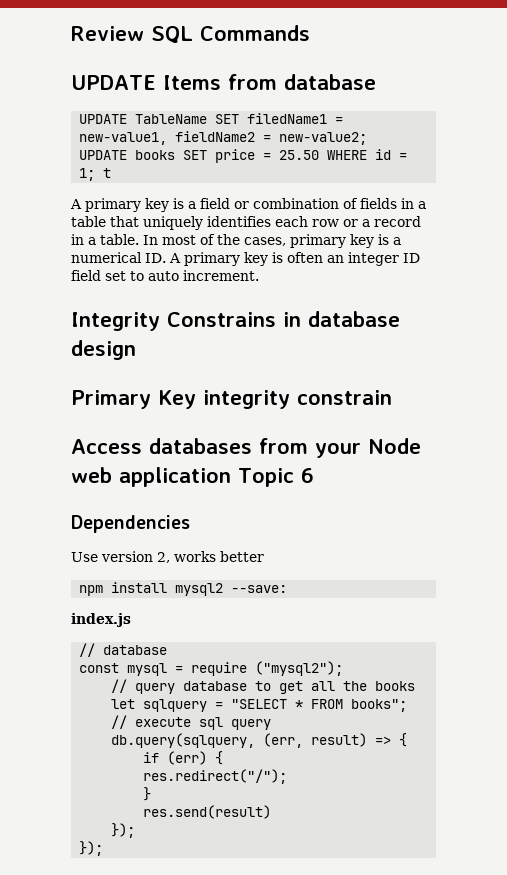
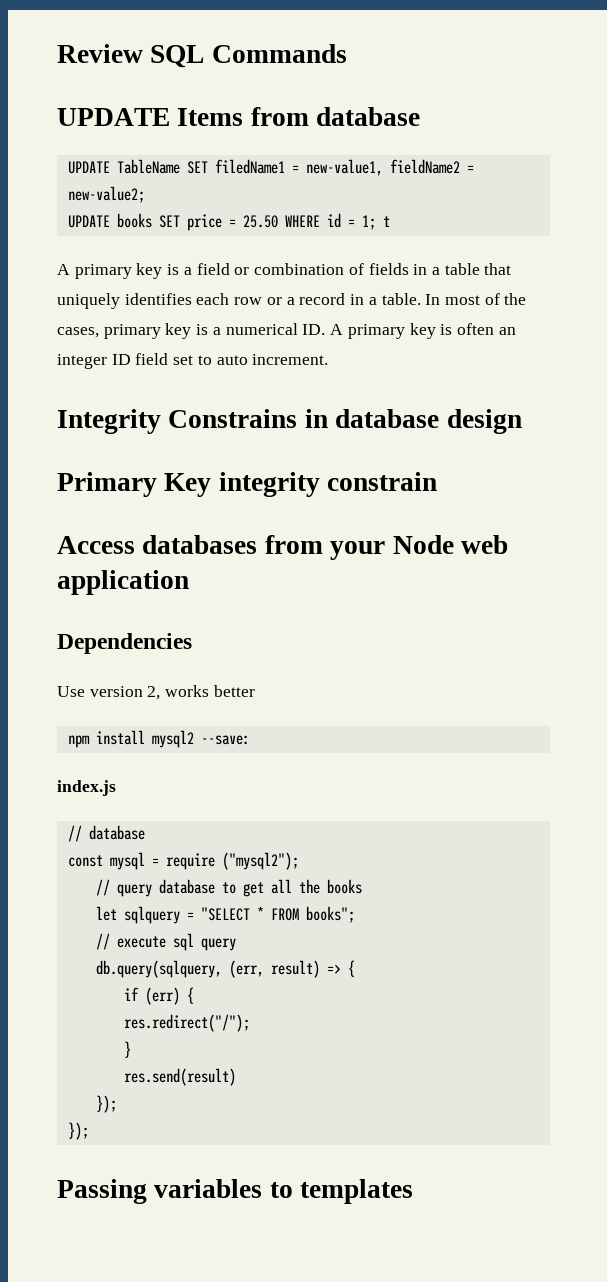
[238,468,314,487] Topic 6 -> (189, 582) none
(104, 848) none -> [57,1179,414,1204] // Passing variables to templates

